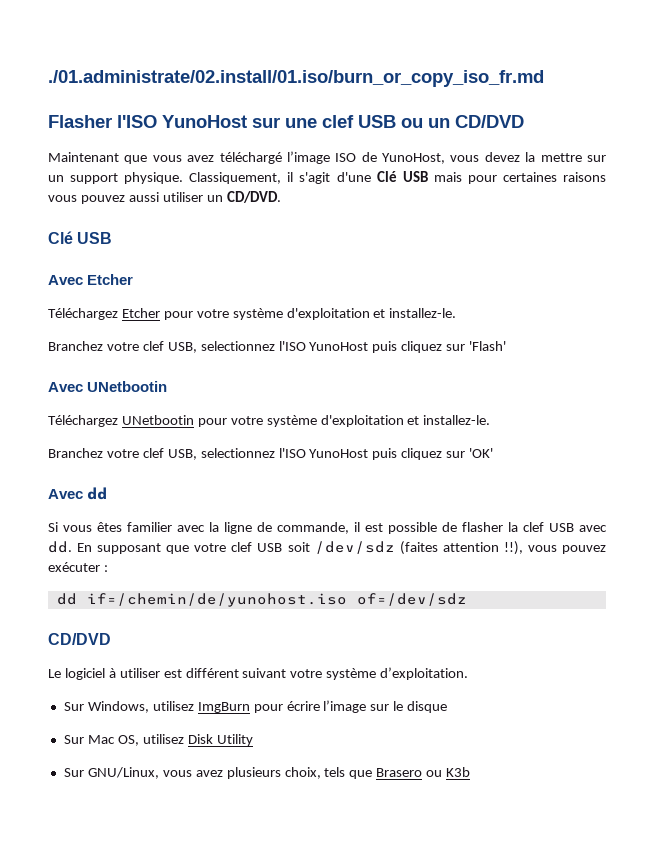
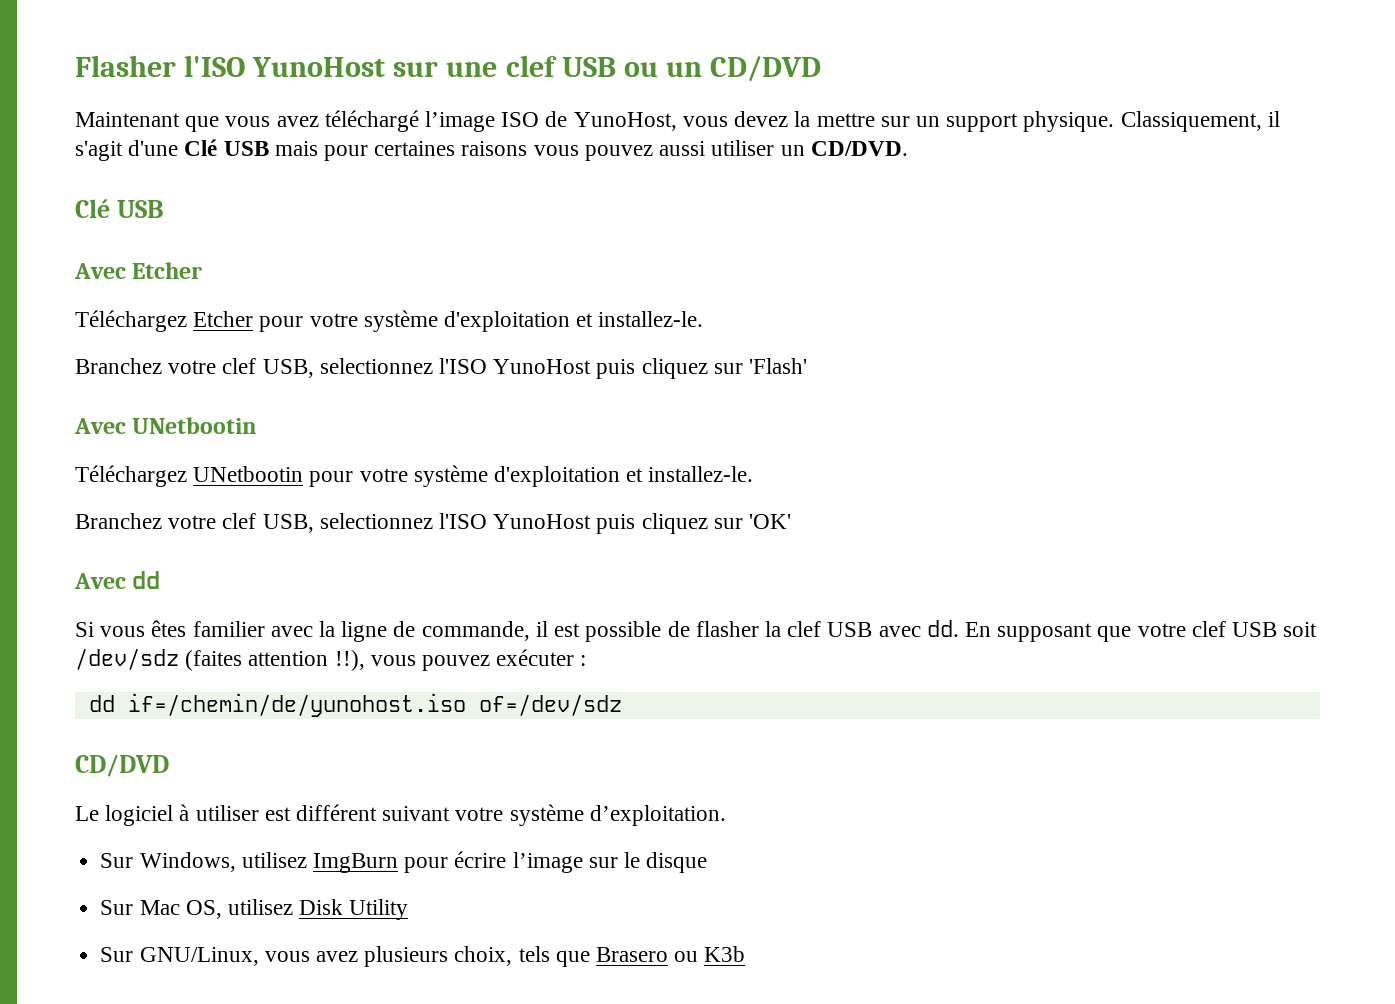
[48,70,544,87] ./01.administrate/02.install/01.iso/burn_or_copy_iso_fr.md // -> (75, 66) none

